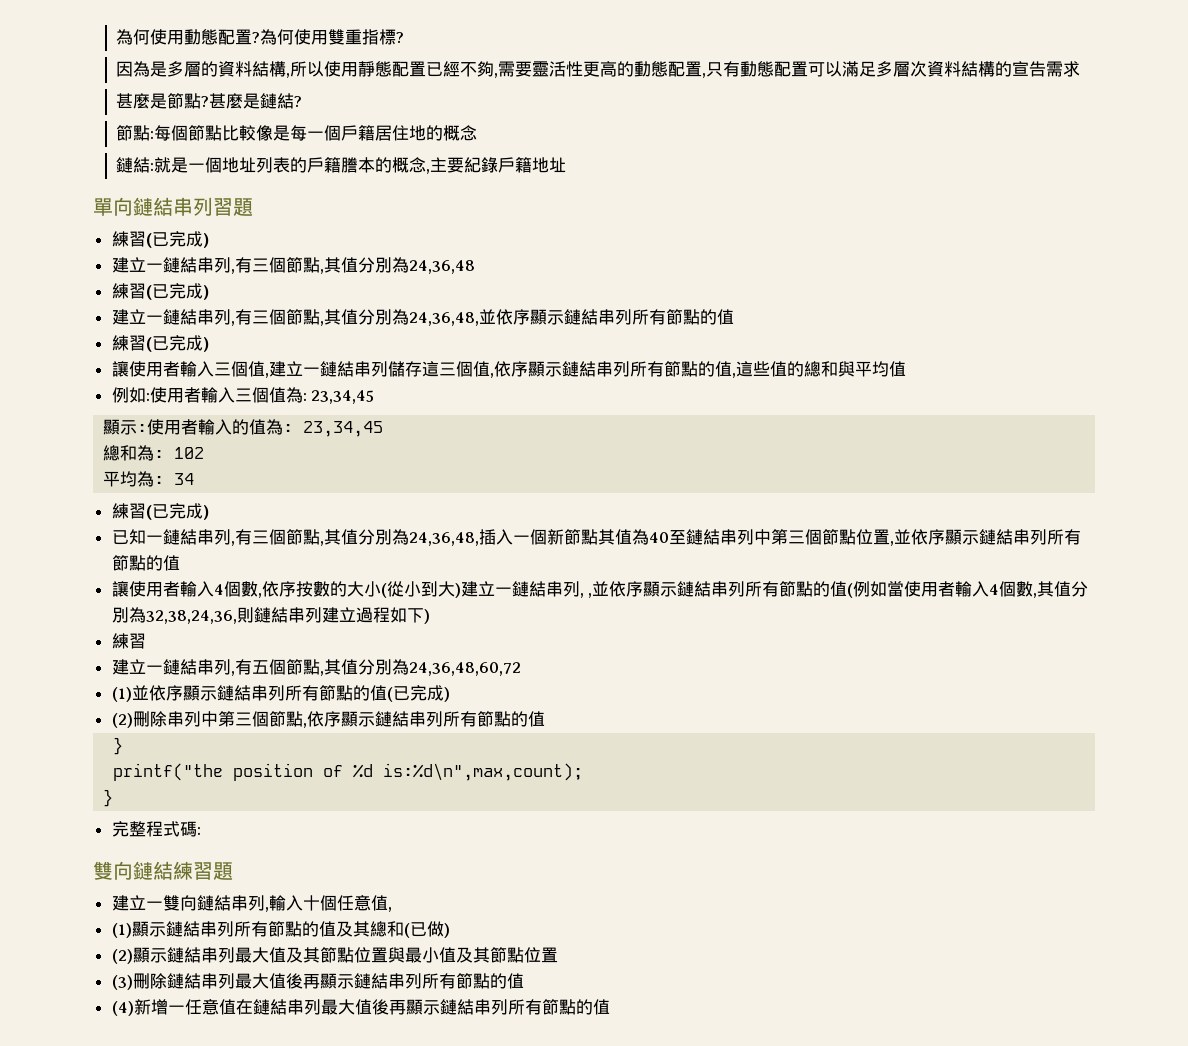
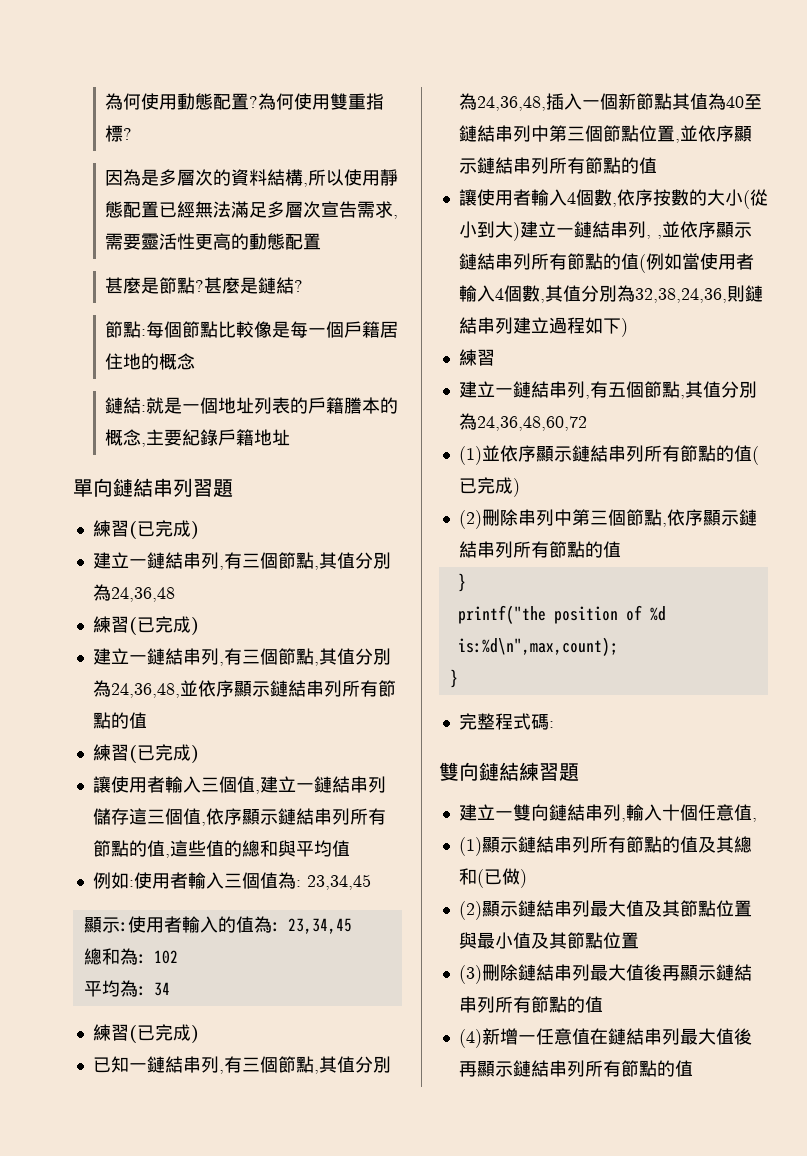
(202, 69) none -> [195,169,214,186] 次
[460,61,495,77] 不夠 -> [195,201,394,218] 無法滿足多層次宣告需求
[702,61,1081,78] ,只有動態配置可以滿足多層次資料結構的宣告需求 -> (322, 241) none

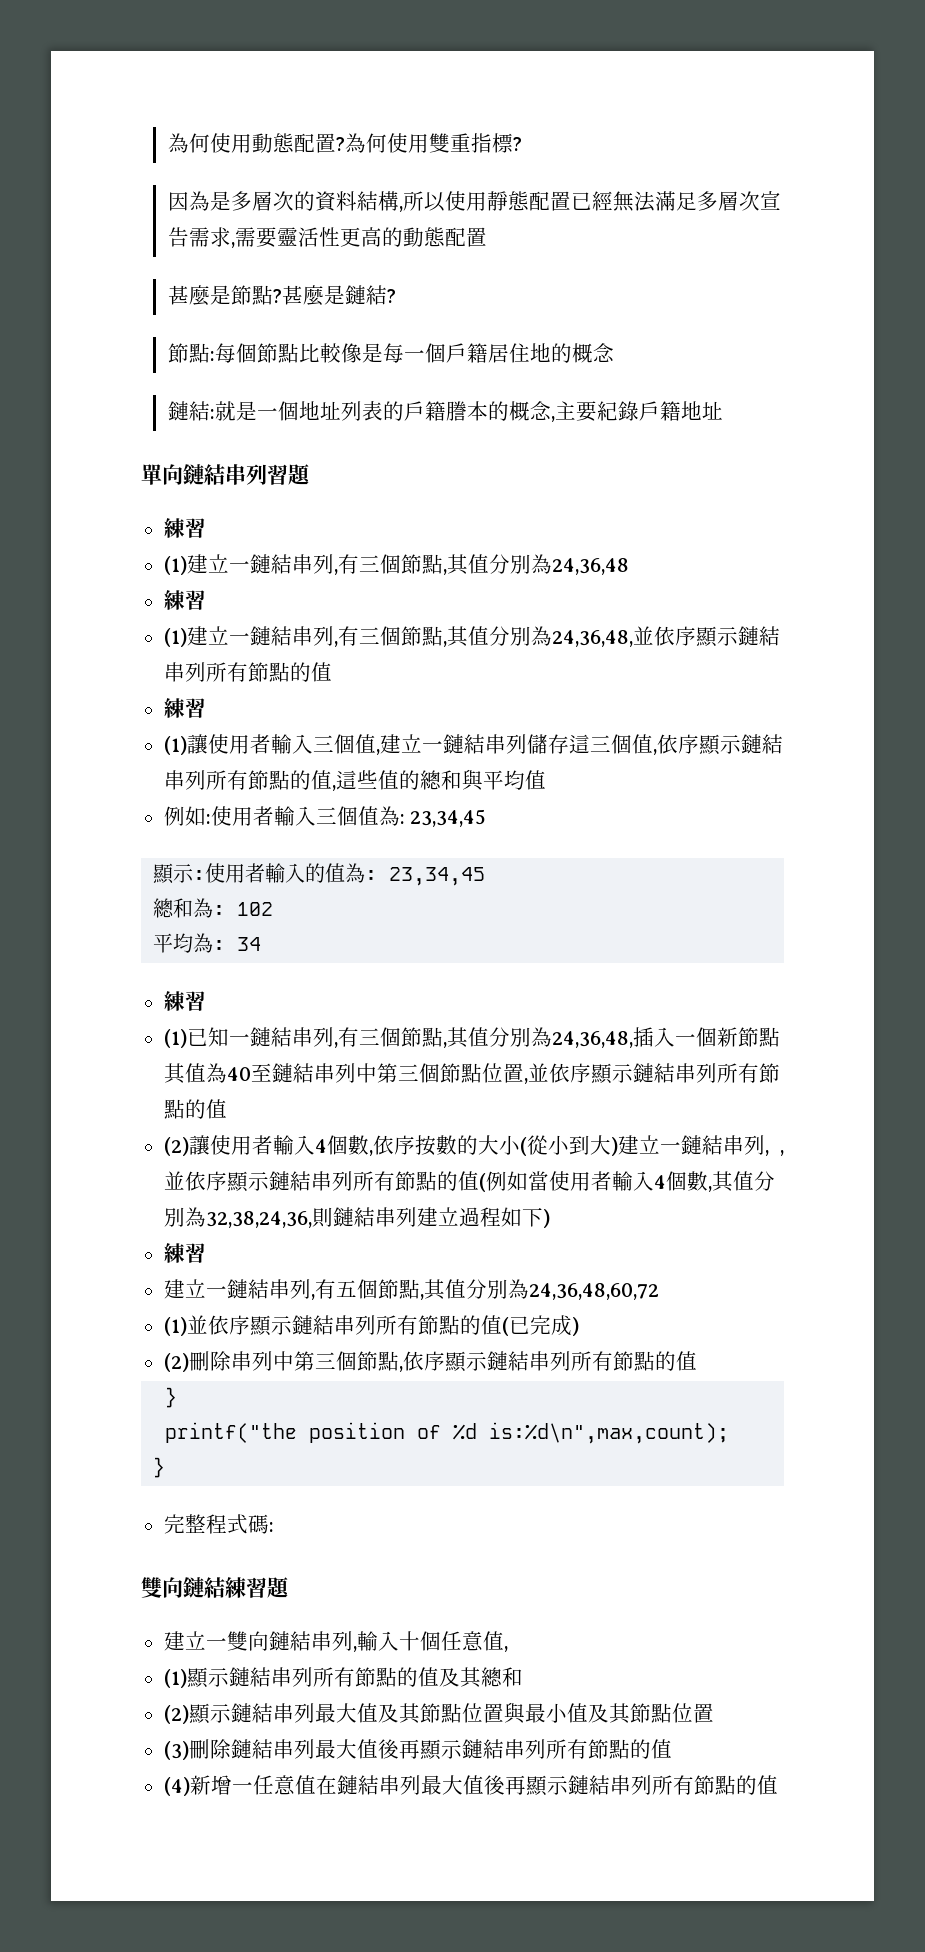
[128,520,199,539] (已完成) // -> [163,556,187,575] // (1)
[128,616,199,635] (已完成) // -> [163,628,187,647] // (1)
[128,744,199,763] (已完成) // -> [163,736,187,755] // (1)
[128,1024,199,1043] (已完成) // -> [163,1029,187,1048] // (1)
(657, 165) none -> [163,1137,189,1156] (2)
[476,868,527,888] (已做) -> (523, 1677) none

